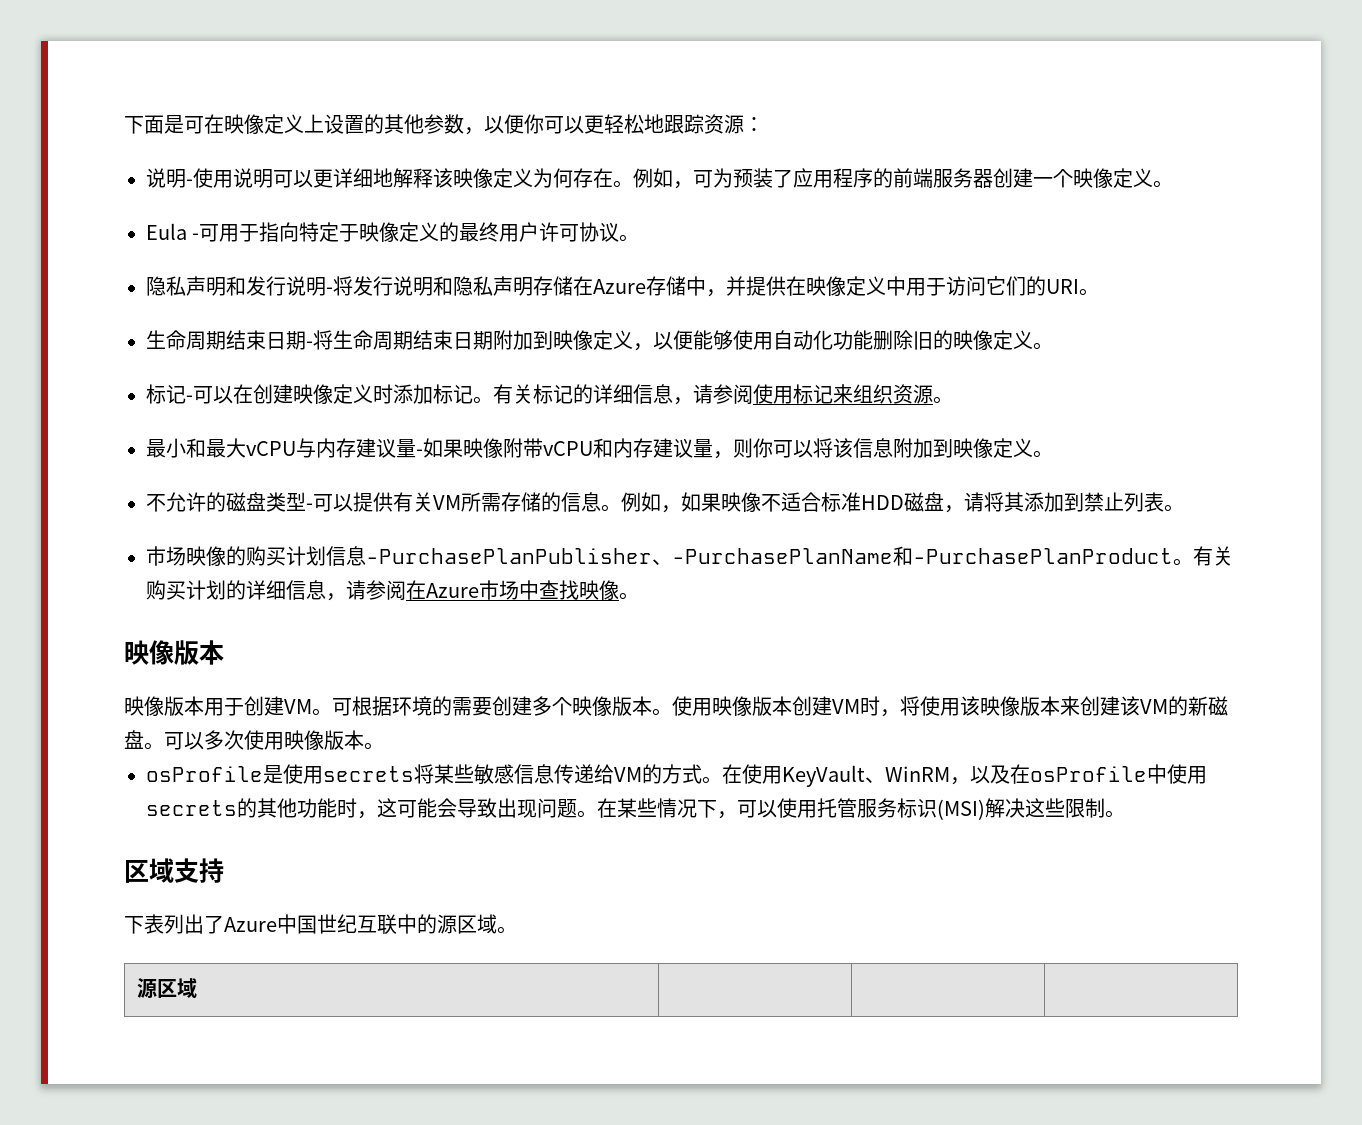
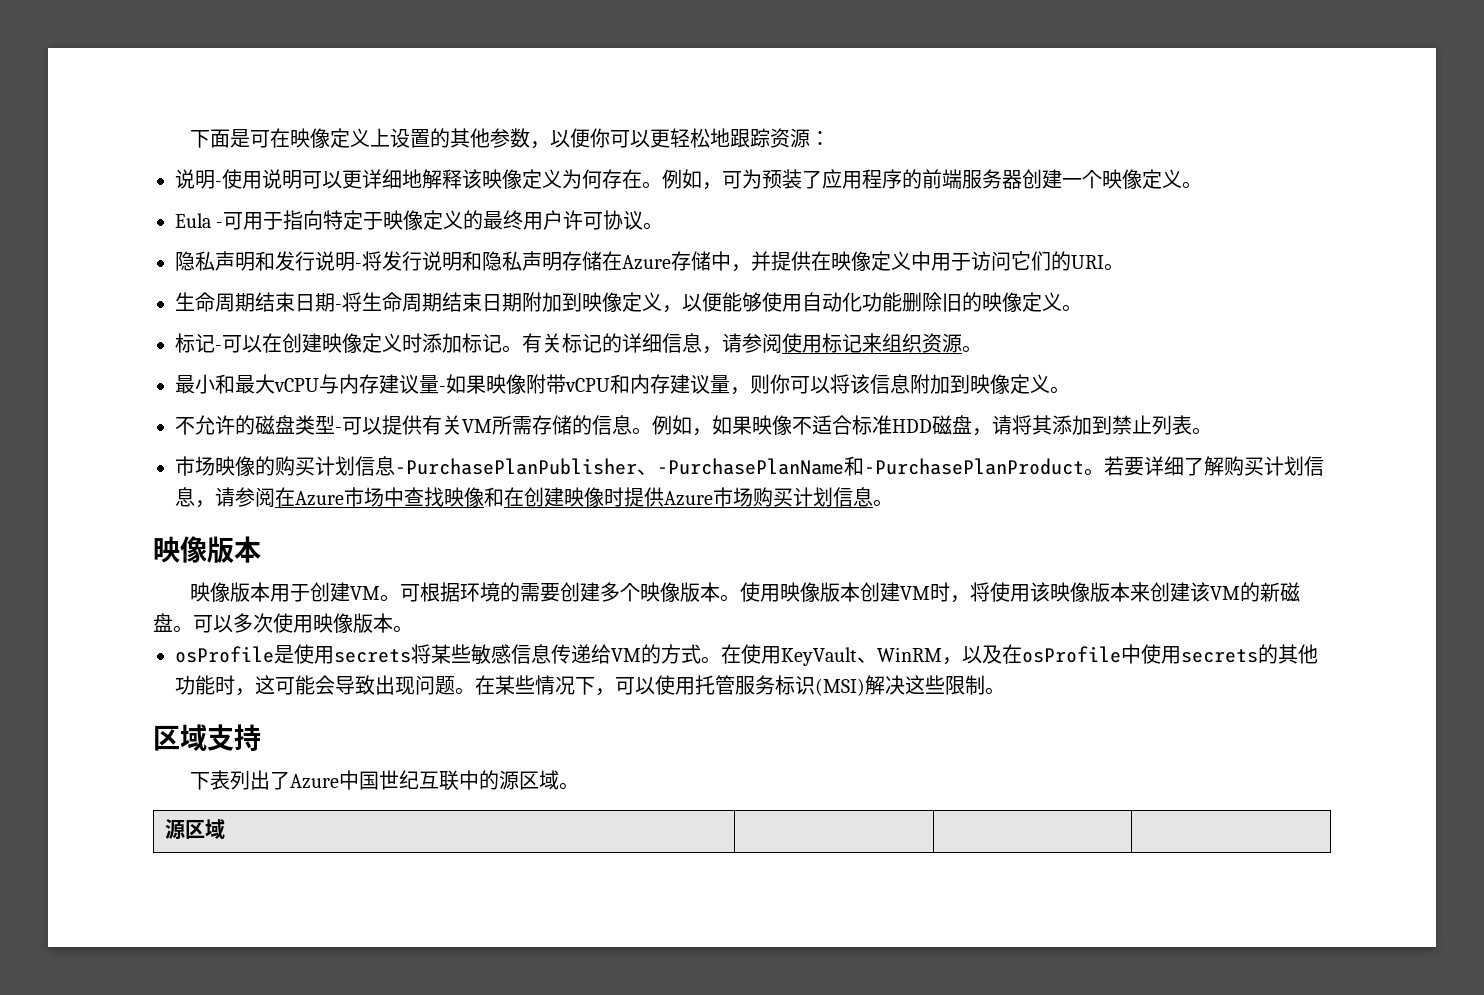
[1193,546,1233,566] [146,580,286,600] 有关购买计划的详细 -> [1104,456,1304,476] 若要详细了解购买计划
(619, 590) none -> [484,487,873,507] 和在创建映像时提供Azure市场购买计划信息

